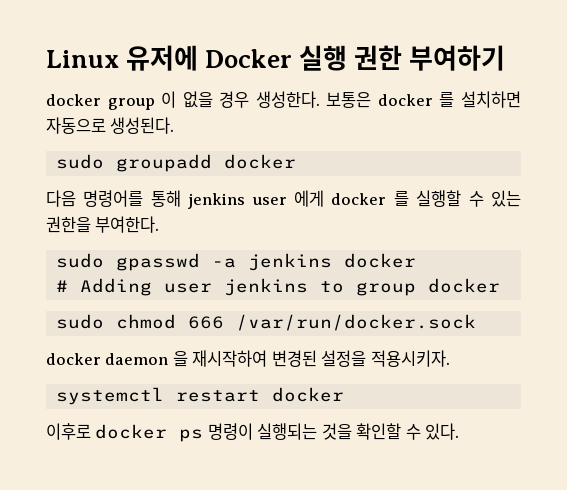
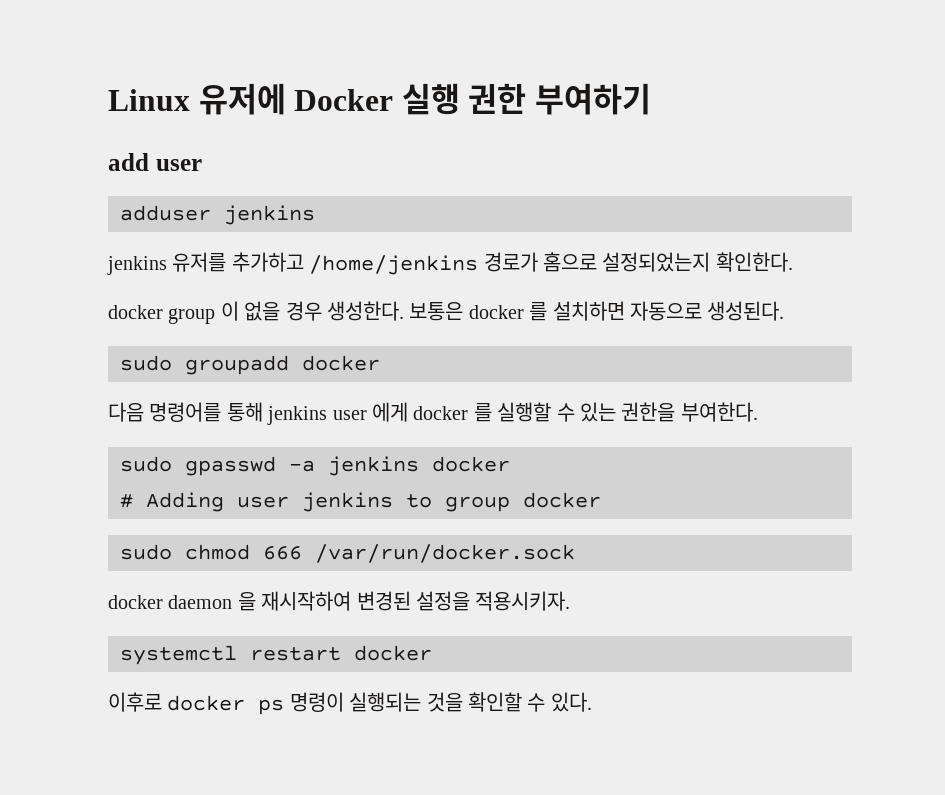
(506, 58) none -> [108,153,202,171] [120,205,315,225] [107,252,793,275] // add user // adduser jenkins // jenkins 유저를 추가하고 /home/jenkins 경로가 홈으로 설정되었는지 확인한다.

